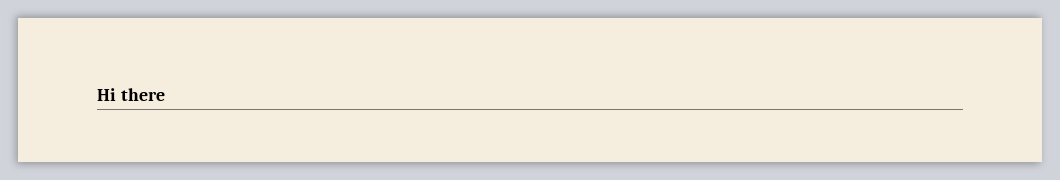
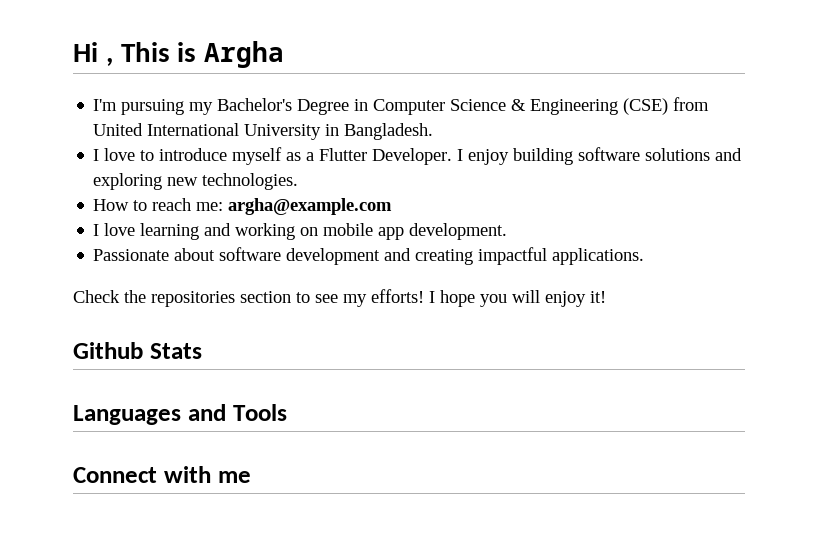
[120,88,165,101] there -> [105,41,285,68] [93,97,710,115] [93,123,434,140] [93,147,743,165] [93,173,299,190] [93,198,393,215] [93,223,508,240] [93,247,645,265] [73,289,606,307] [73,342,202,359] [73,404,287,425] [73,466,251,483] , This is Argha // I'm pursuing my Bachelor's Degree in Computer Science & Engineering (CSE) from United International University in Bangladesh. // I love to introduce myself as a Flutter Developer. I enjoy building software solutions and exploring new technologies. // How to reach me: argha@example.com // I love learning and working on mobile app development. // Passionate about software development and creating impactful applications. // Check the repositories section to see my efforts! I hope you will enjoy it! // Github Stats // Languages and Tools // Connect with me

